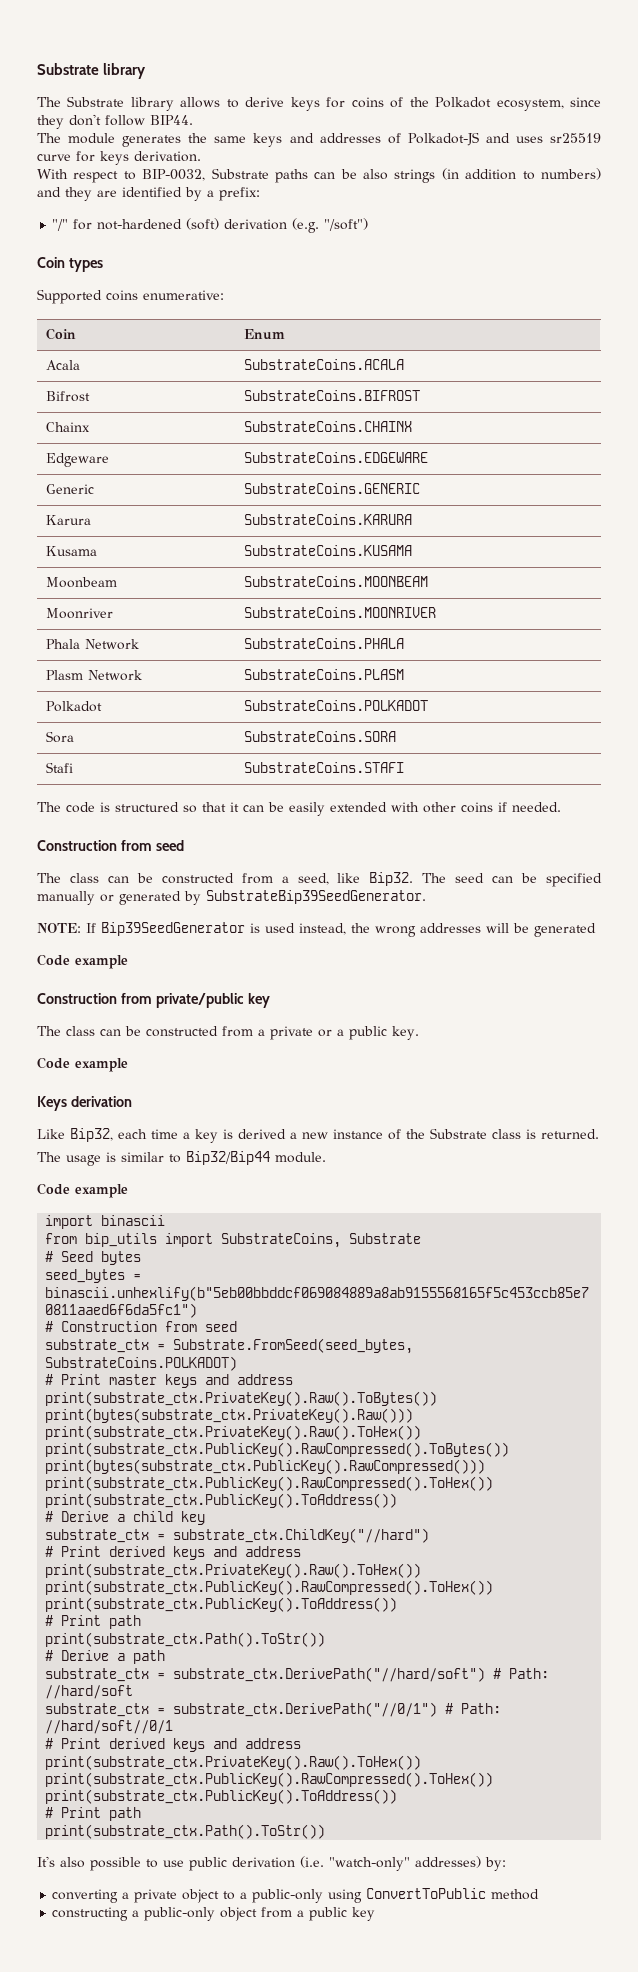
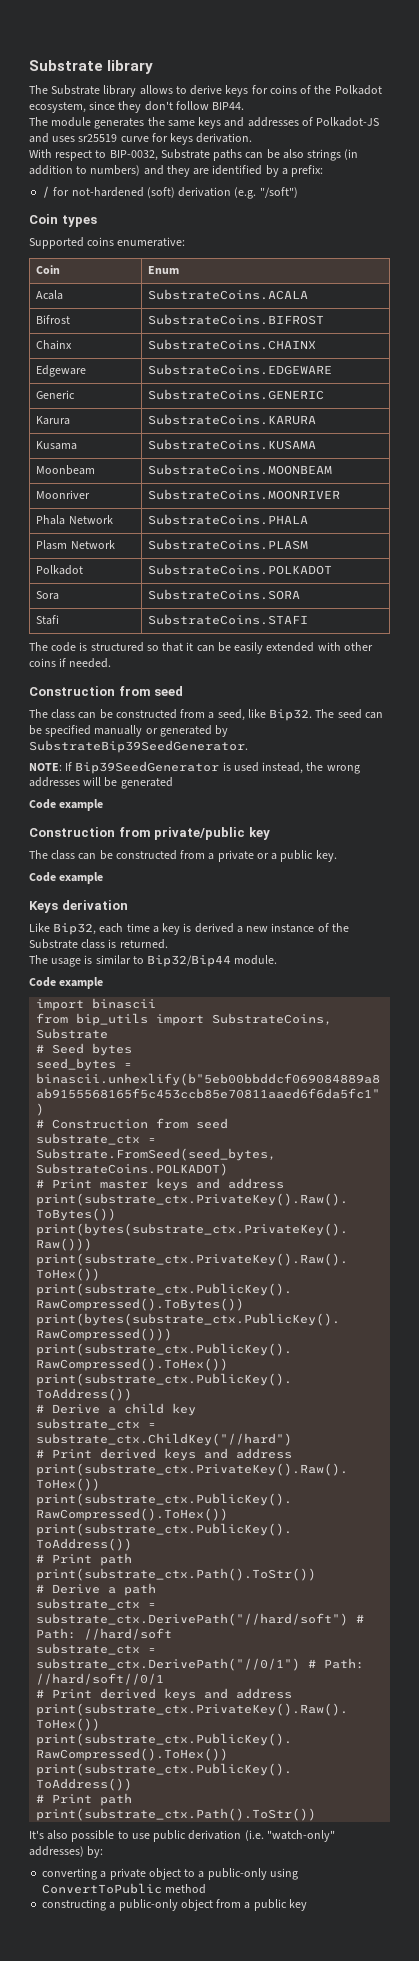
[52,219,69,231] "/" -> [42,186,51,198] /

